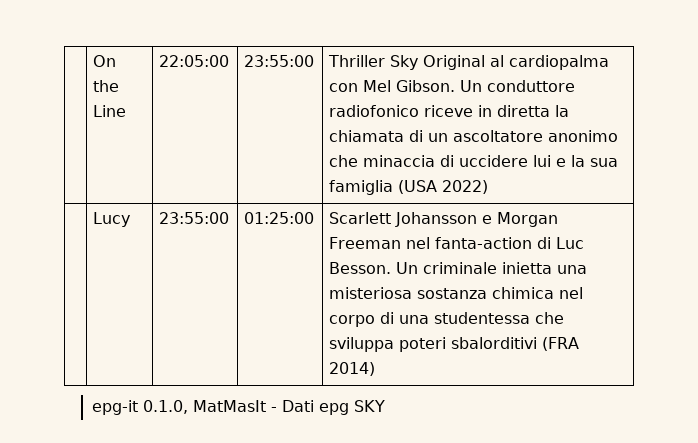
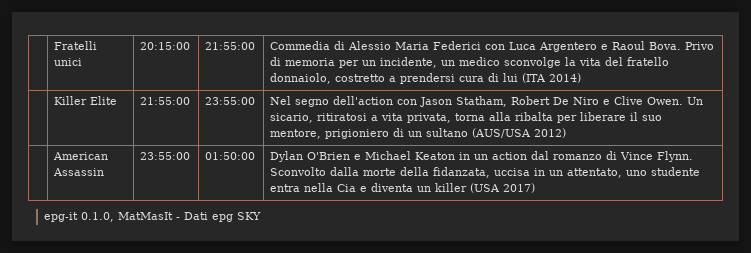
[93,55,117,67] [93,80,120,92] [93,105,127,117] [159,55,230,67] [244,55,315,67] [328,55,610,70] [329,80,576,92] [329,105,570,117] [329,130,619,142] [329,155,619,167] [329,180,489,195] [93,212,131,227] [159,212,230,224] [244,212,315,224] [329,212,559,227] [329,237,585,249] [329,262,588,274] [329,287,584,299] [329,312,565,327] [329,337,580,352] [329,362,376,376] | On the Line | 22:05:00 | 23:55:00 | Thriller Sky Original al cardiopalma con Mel Gibson. Un conduttore radiofonico riceve in diretta la chiamata di un ascoltatore anonimo che minaccia di uccidere lui e la sua famiglia (USA 2022) // | Lucy | 23:55:00 | 01:25:00 | Scarlett Johansson e Morgan Freeman nel fanta-action di Luc Besson. Un criminale inietta una misteriosa sostanza chimica nel corpo di una studentessa che sviluppa poteri sbalorditivi (FRA 2014) -> [54,41,98,50] [54,58,83,66] [140,42,191,50] [205,42,256,50] [270,41,715,52] [270,57,670,68] [270,73,582,84] [54,96,118,105] [140,97,191,105] [205,97,256,105] [270,96,704,107] [270,112,663,123] [270,128,567,139] [53,152,109,160] [53,168,105,176] [140,152,191,160] [205,152,256,160] [270,151,694,162] [270,167,701,178] [270,183,536,193] | Fratelli unici | 20:15:00 | 21:55:00 | Commedia di Alessio Maria Federici con Luca Argentero e Raoul Bova. Privo di memoria per un incidente, un medico sconvolge la vita del fratello donnaiolo, costretto a prendersi cura di lui (ITA 2014) // | Killer Elite | 21:55:00 | 23:55:00 | Nel segno dell'action con Jason Statham, Robert De Niro e Clive Owen. Un sicario, ritiratosi a vita privata, torna alla ribalta per liberare il suo mentore, prigioniero di un sultano (AUS/USA 2012) // | American Assassin | 23:55:00 | 01:50:00 | Dylan O'Brien e Michael Keaton in un action dal romanzo di Vince Flynn. Sconvolto dalla morte della fidanzata, uccisa in un attentato, uno studente entra nella Cia e diventa un killer (USA 2017)

